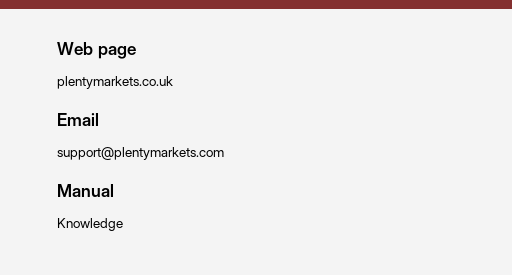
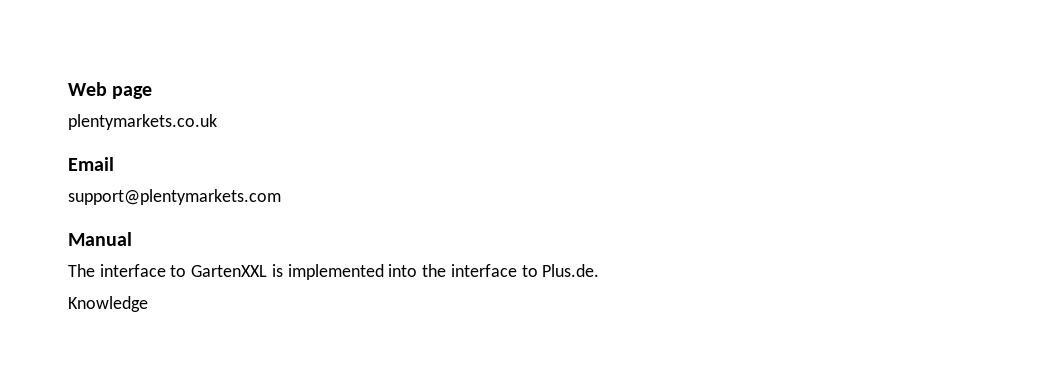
(114, 190) none -> [68,264,600,280] // The interface to GartenXXL is implemented into the interface to Plus.de.

